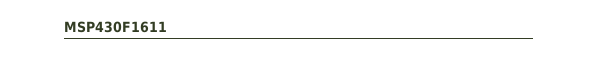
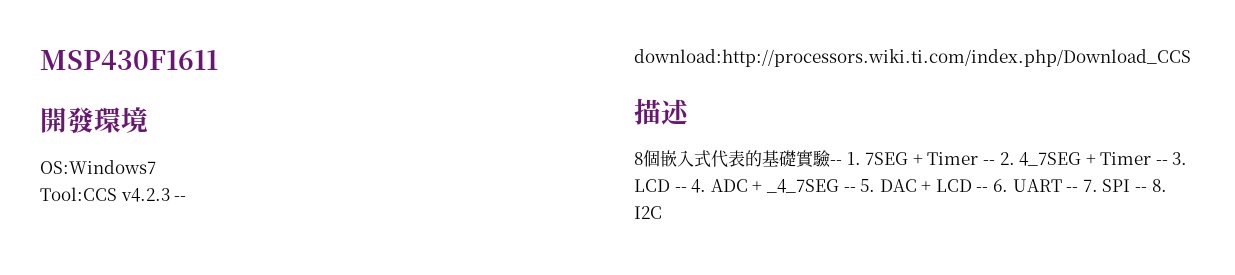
(167, 27) none -> [40,107,148,133] [40,160,156,174] [40,187,187,202] [634,49,1191,67] [634,98,690,125] [634,150,1188,168] [634,179,1167,193] [634,206,662,219] // 開發環境 // OS:Windows7 // Tool:CCS v4.2.3 -- download:http://processors.wiki.ti.com/index.php/Download_CCS // 描述 // 8個嵌入式代表的基礎實驗-- 1. 7SEG + Timer -- 2. 4_7SEG + Timer -- 3. LCD -- 4. ADC + _4_7SEG -- 5. DAC + LCD -- 6. UART -- 7. SPI -- 8. I2C

